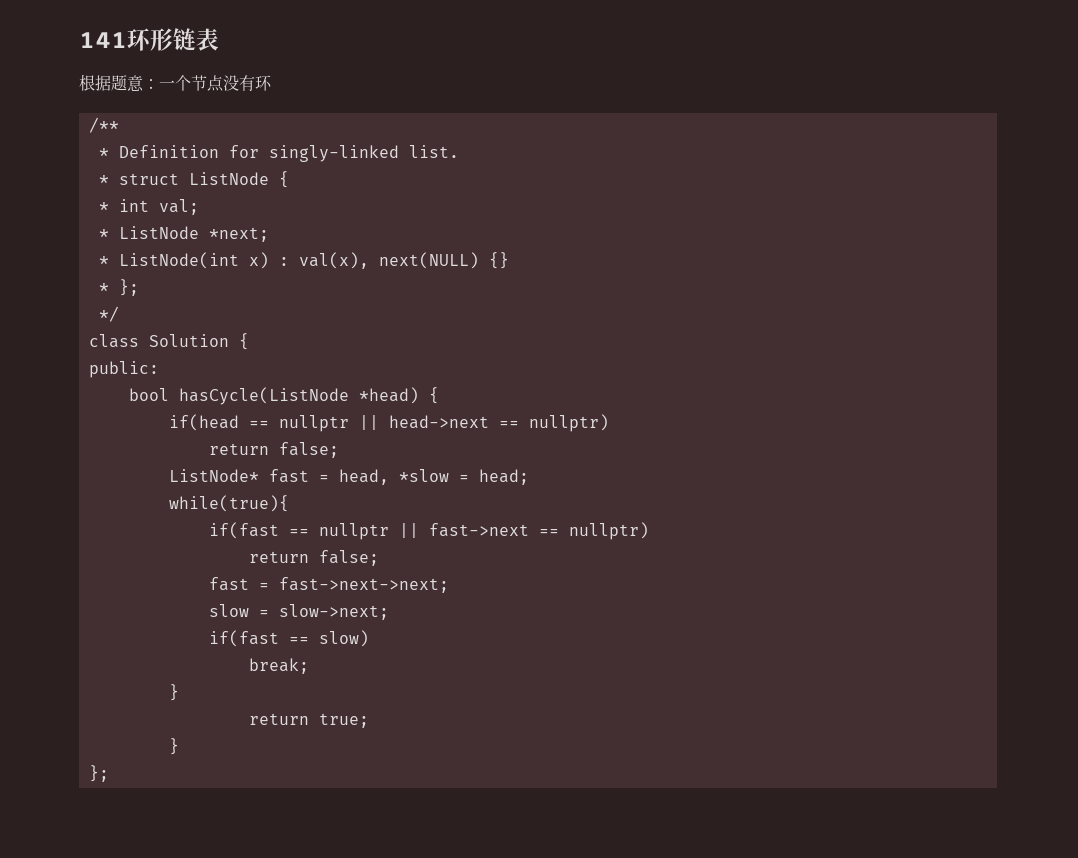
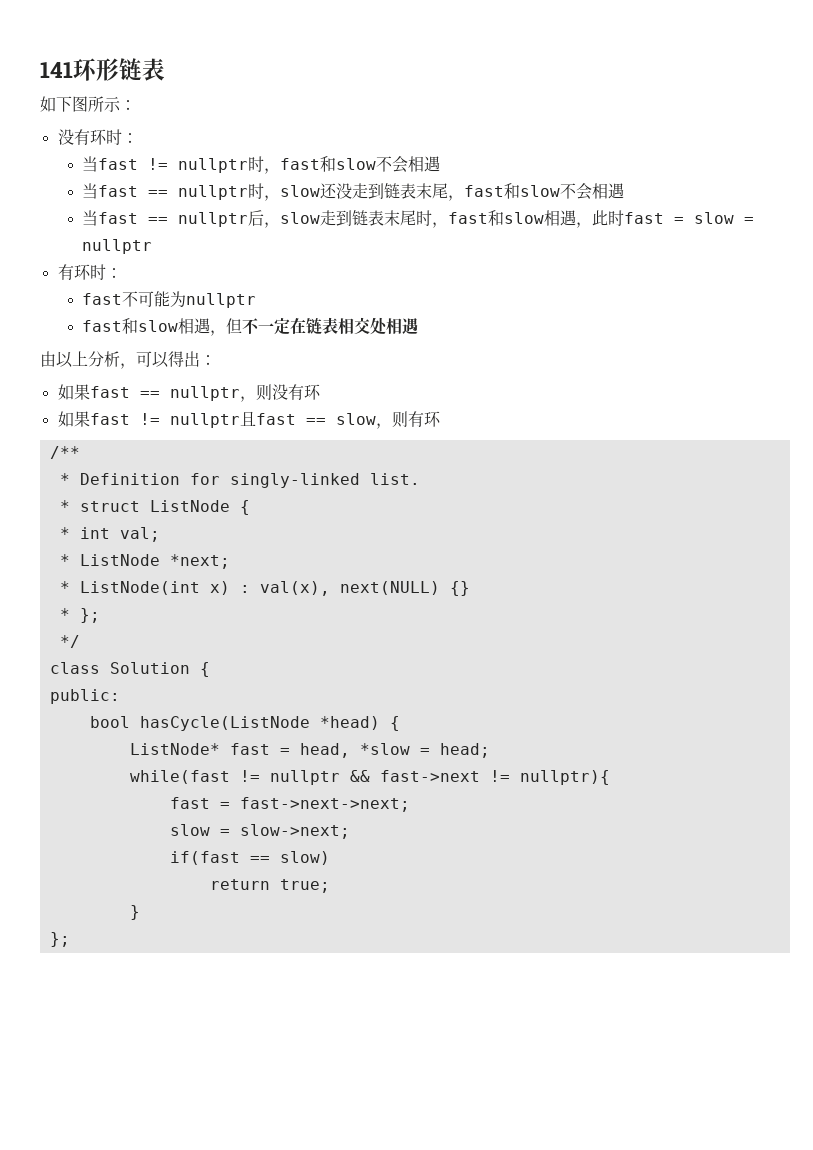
[79,74,239,92] 根据题意：一个节点没 -> [40,96,136,112] [57,129,138,145] [82,156,441,174] [82,183,625,201] [82,210,755,228] [82,239,153,254] [57,264,122,280] [82,291,257,308] [82,317,419,336] [40,351,216,369] [57,384,321,402] [57,411,408,429] 如下图所示： // 没有环时： // 当fast != nullptr时，fast和slow不会相遇 // 当fast == nullptr时，slow还没走到链表末尾，fast和slow不会相遇 // 当fast == nullptr后，slow走到链表末尾时，fast和slow相遇，此时fast = slow = nullptr // 有环时： // fast不可能为nullptr // fast和slow相遇，但不一定在链表相交处相遇 // 由以上分析，可以得出： // 如果fast == nullptr，则没有环 // 如果fast != nullptr且fast == slow，则
[168,414,609,432] [208,442,339,458] // if(head == nullptr || head->next == nullptr) // return false; -> (400, 723) none
[168,495,289,512] [208,522,649,540] [248,550,379,566] while(true){ // if(fast == nullptr || fast->next == nullptr) // return false; -> [129,770,610,785] while(fast != nullptr && fast->next != nullptr){
[248,658,309,674] [168,684,179,701] // break; // } -> (330, 858) none

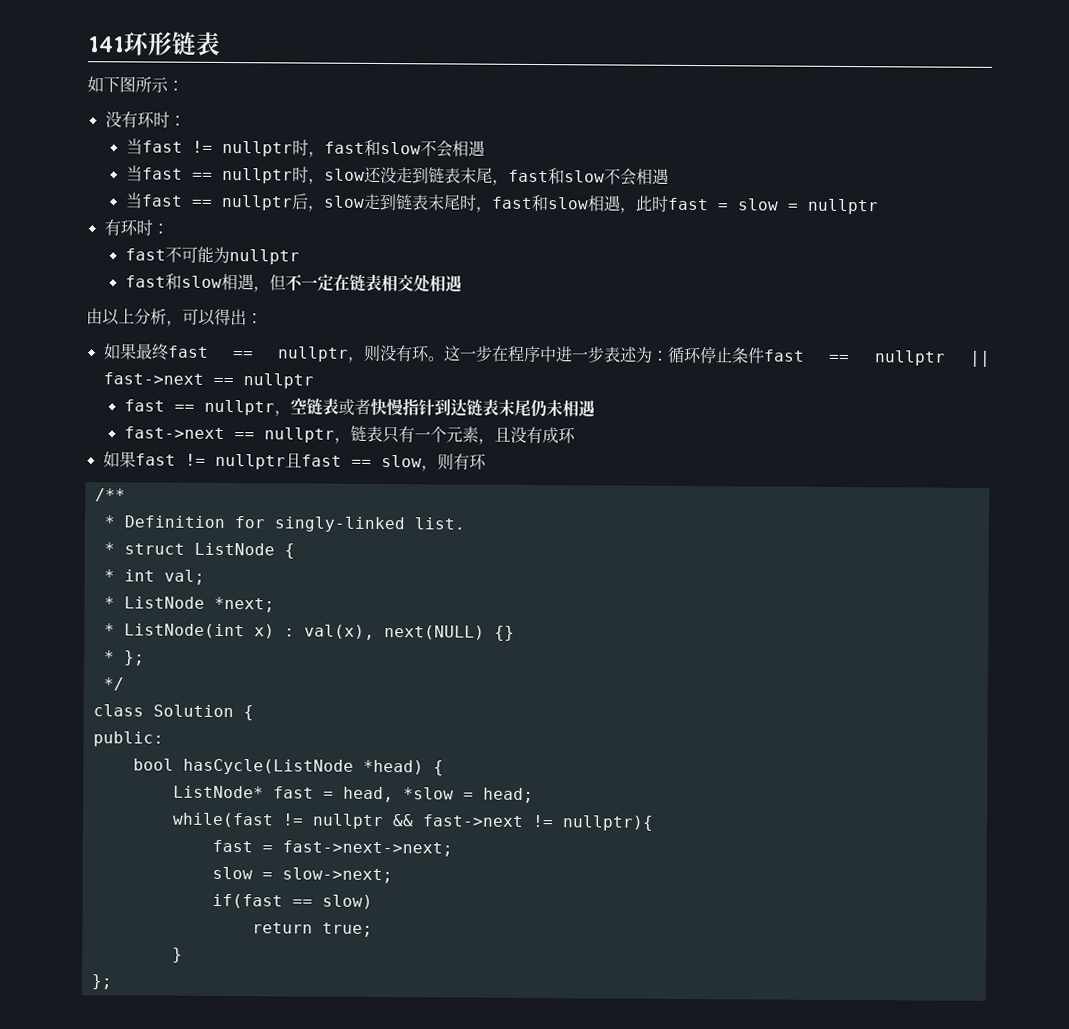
(90, 392) none -> [134,343,169,361] 最终
(321, 392) none -> [427,345,991,367] [102,372,314,389] [123,397,595,418] [123,425,576,445] 。这一步在程序中进一步表述为：循环停止条件fast == nullptr || fast->next == nullptr // fast == nullptr，空链表或者快慢指针到达链表末尾仍未相遇 // fast->next == nullptr，链表只有一个元素，且没有成环

